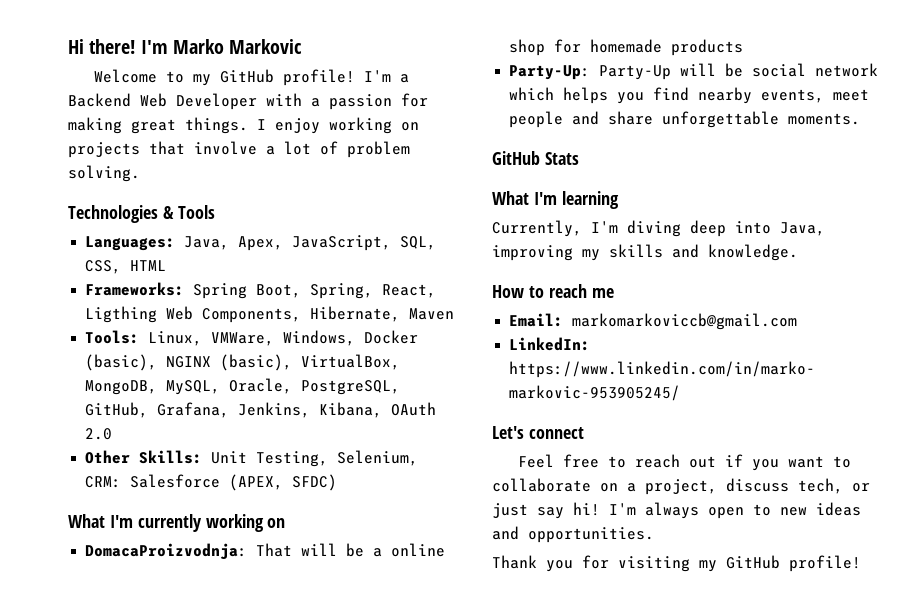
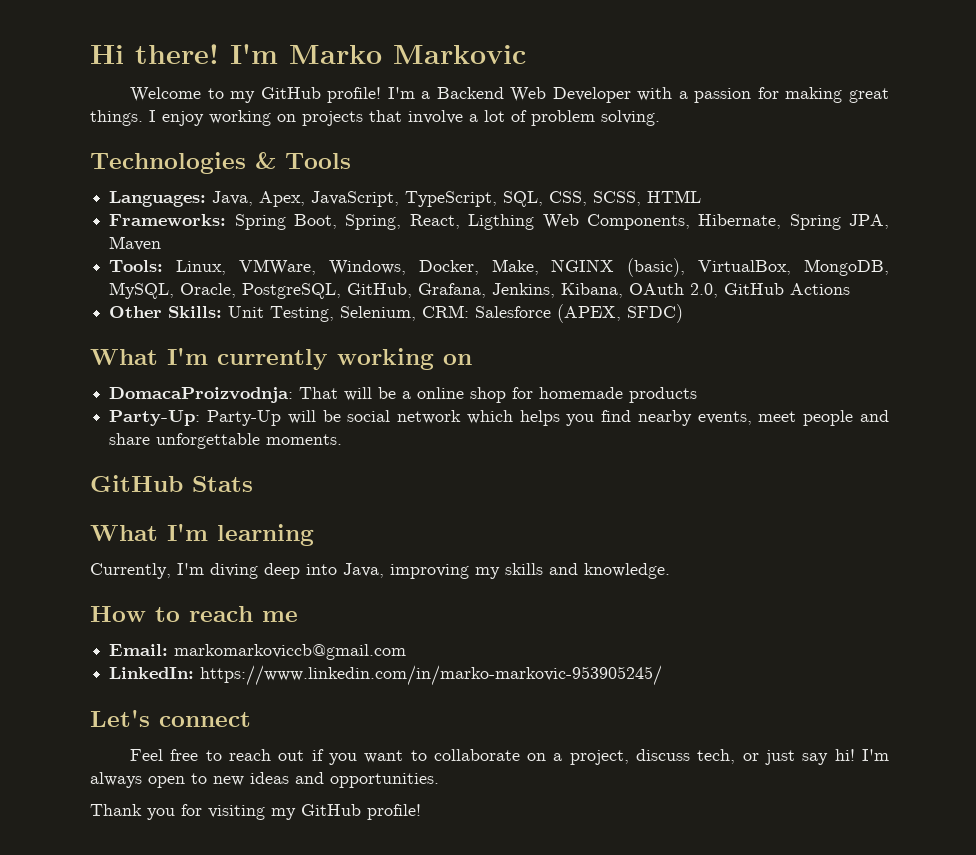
(392, 243) none -> [405,191,498,207] TypeScript,
(122, 267) none -> [593,191,642,206] SCSS,
(401, 314) none -> [789,214,889,230] Spring JPA,
[364,330,419,344] [85,354,158,371] Docker (basic), -> [418,259,539,275] Docker, Make,
[85,428,113,440] 2.0 -> [690,283,851,298] 2.0, GitHub Actions

